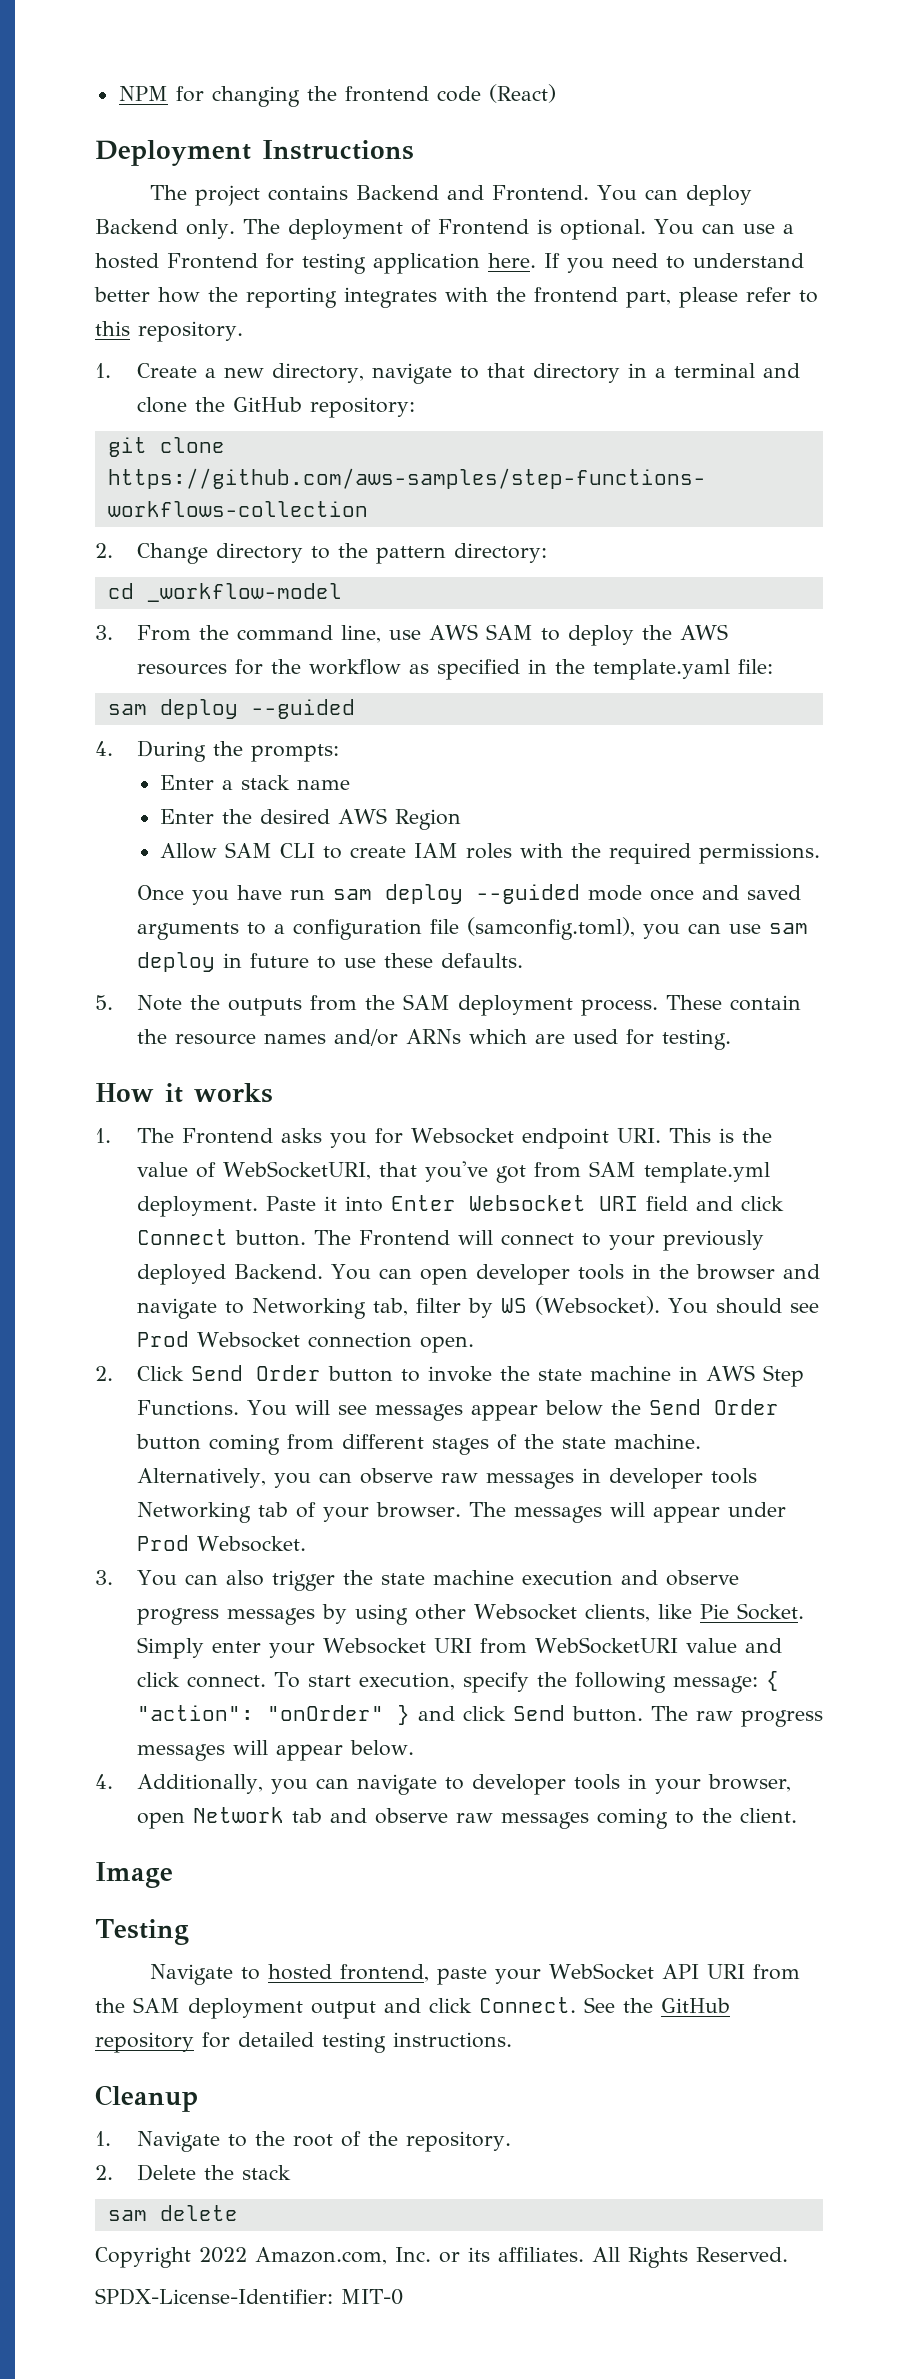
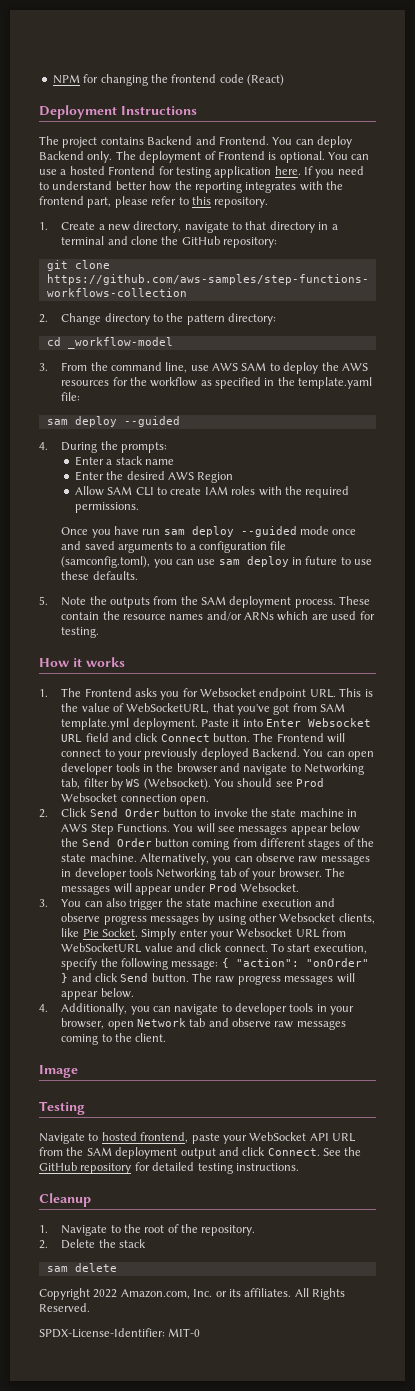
[616,1128,661,1143] URI. -> [309,689,336,698] URL.
[222,1161,371,1180] WebSocketURI, -> [126,703,210,714] WebSocketURL,
[598,1196,638,1211] URI -> [61,734,83,742] URL
[433,1637,678,1654] URI from WebSocketURI -> [295,928,347,938] [61,943,143,953] URL from WebSocketURL
[707,1964,746,1979] URI -> [332,1133,356,1142] URL

